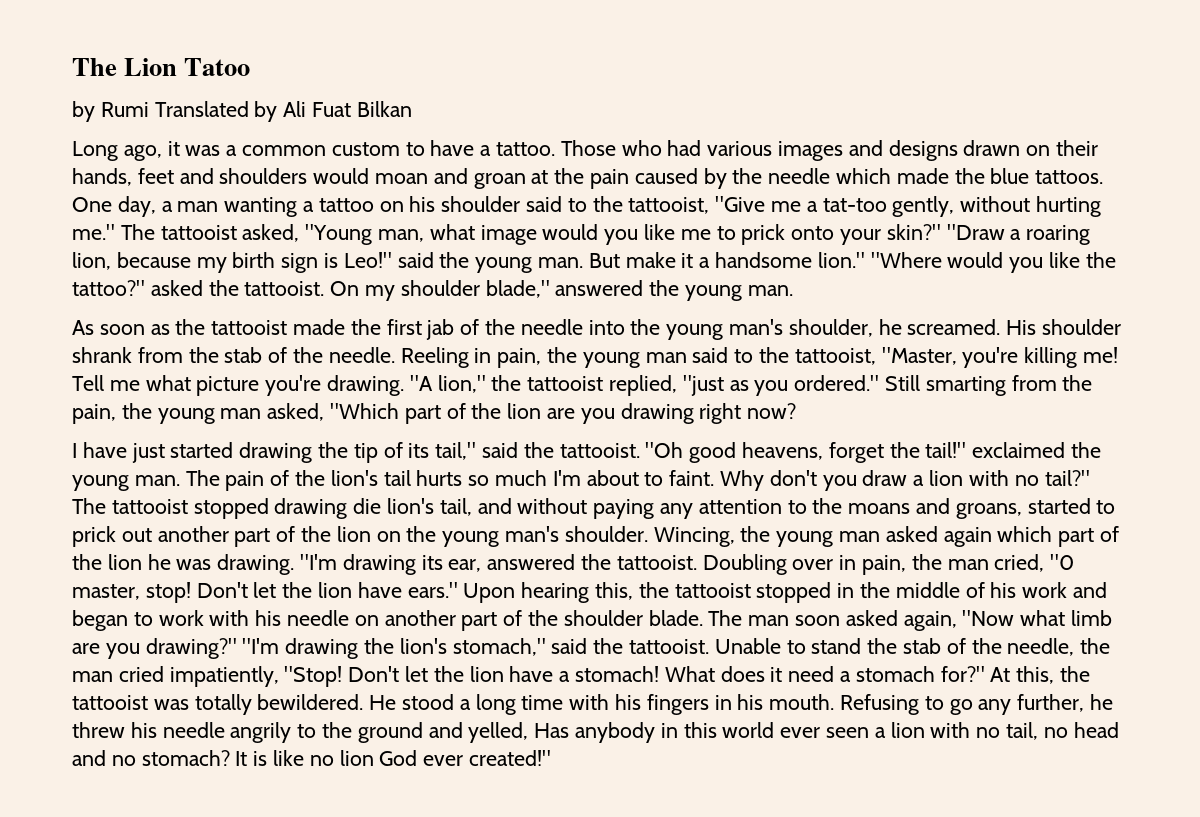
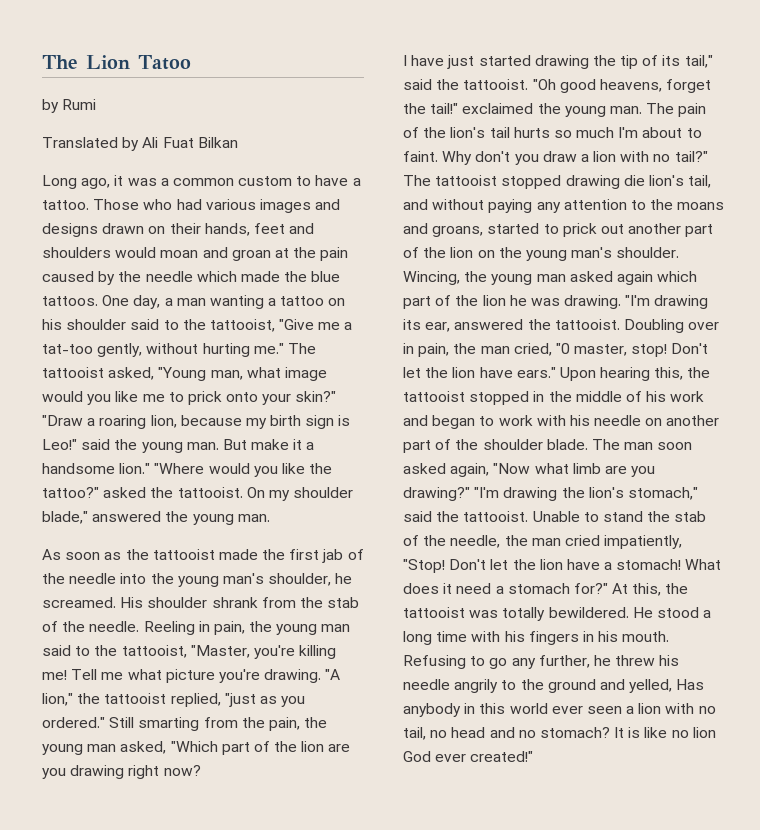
(149, 109) none -> (97, 104) //

